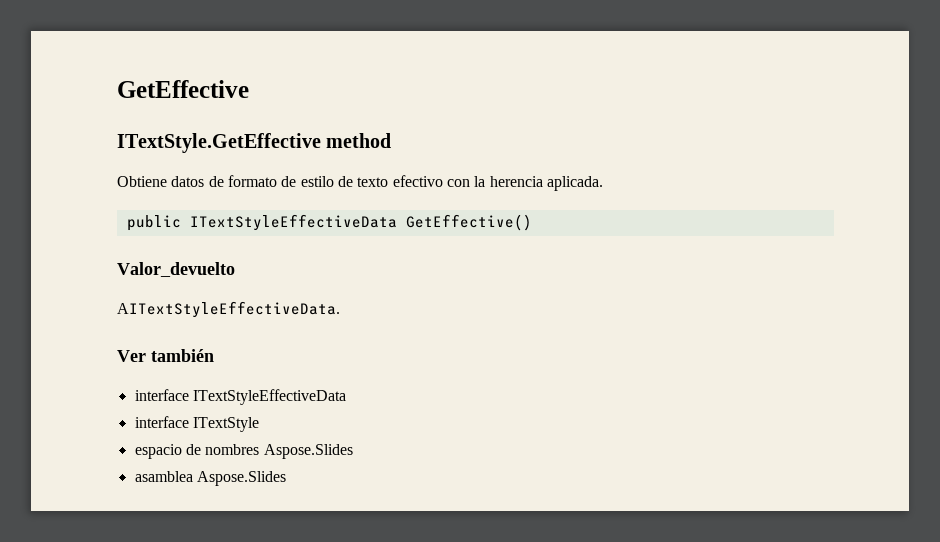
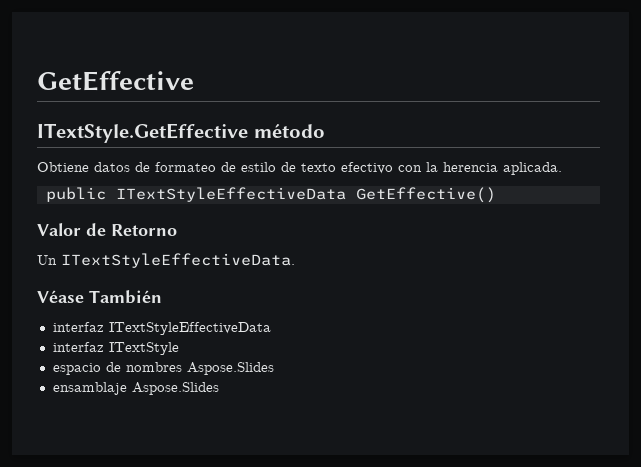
[326,133,392,148] method -> [253,124,325,138] método
[227,175,277,187] formato -> [155,162,216,172] formateo
[117,262,235,277] [117,301,340,318] [117,349,214,362] [134,389,189,401] Valor_devuelto // AITextStyleEffectiveData. // Ver también // interface -> [37,223,177,236] [37,253,295,268] [37,290,162,304] [52,322,104,332] Valor de Retorno // Un ITextStyleEffectiveData. // Véase También // interfaz
[134,416,189,428] interface -> [52,342,104,352] interfaz
[134,471,193,482] asamblea -> [52,382,127,395] ensamblaje

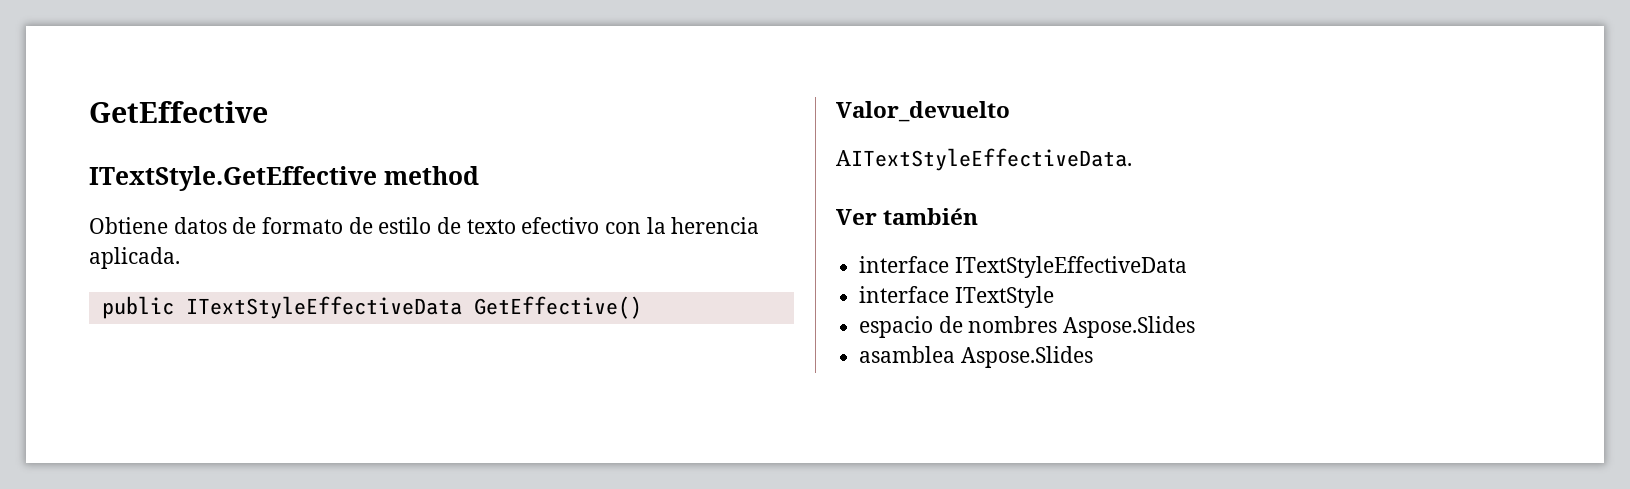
[253,124,325,138] método -> [383,166,479,185] method
[155,162,216,172] formateo -> [262,217,344,234] formato
[37,223,177,236] [37,253,295,268] [37,290,162,304] [52,322,104,332] Valor de Retorno // Un ITextStyleEffectiveData. // Véase También // interfaz -> [836,101,1010,122] [836,148,1132,171] [836,208,979,225] [859,256,950,273] Valor_devuelto // AITextStyleEffectiveData. // Ver también // interface
[52,342,104,352] interfaz -> [859,286,950,303] interface
[52,382,127,395] ensamblaje -> [859,346,956,363] asamblea

